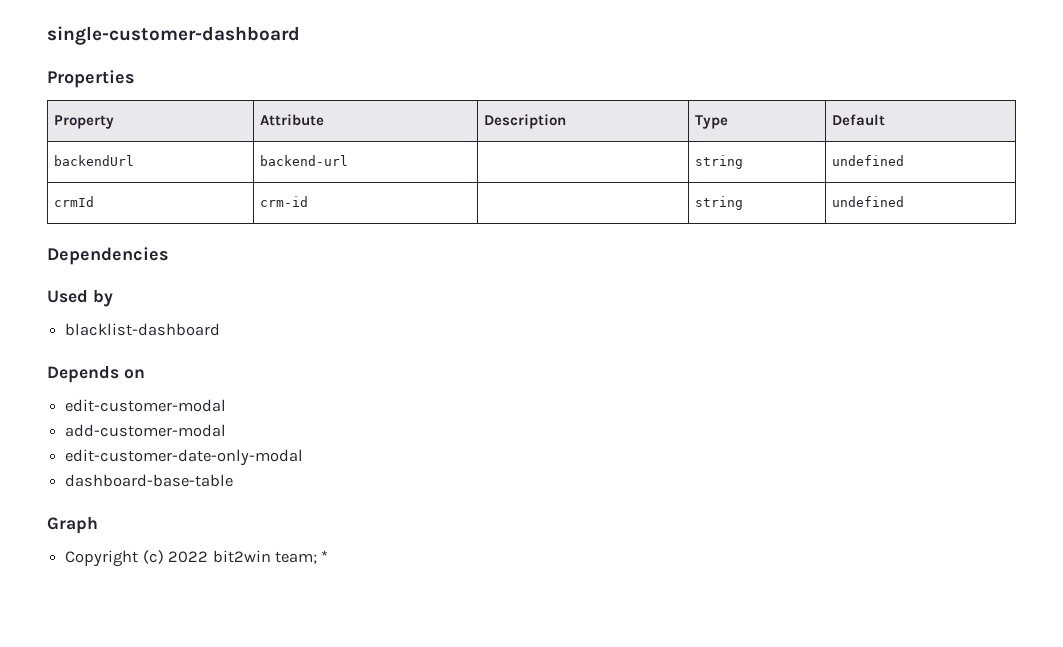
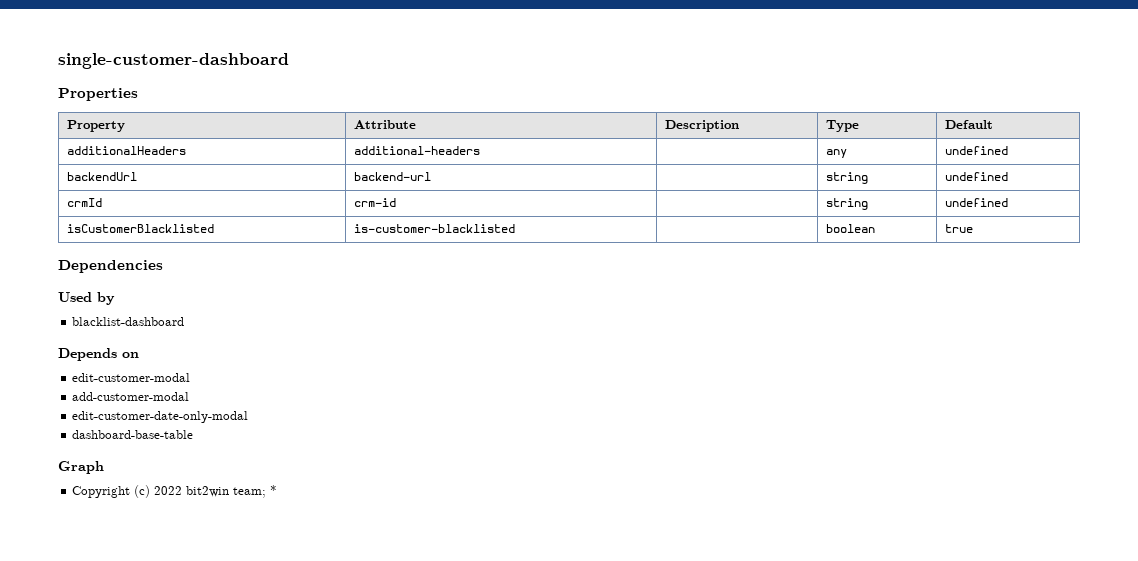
(886, 120) none -> [67,146,187,155] [354,146,481,155] [826,149,848,158] [945,146,1009,155] // additionalHeaders | additional-headers | | any | undefined
(905, 201) none -> [67,224,215,233] [354,224,516,233] [826,224,876,233] [945,224,974,233] // isCustomerBlacklisted | is-customer-blacklisted | | boolean | true

